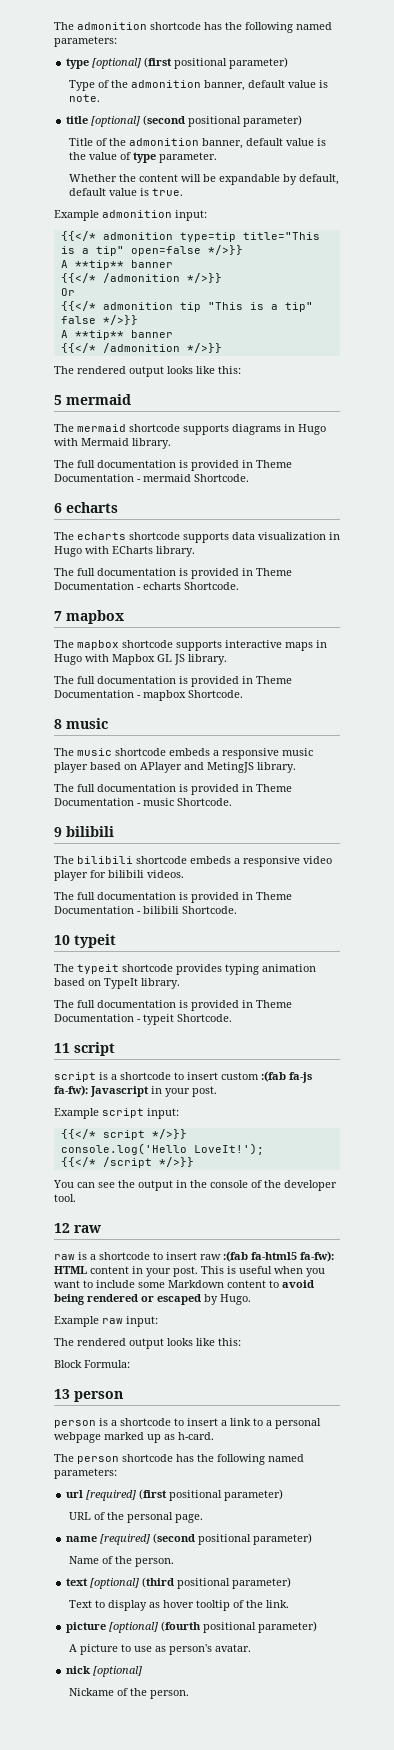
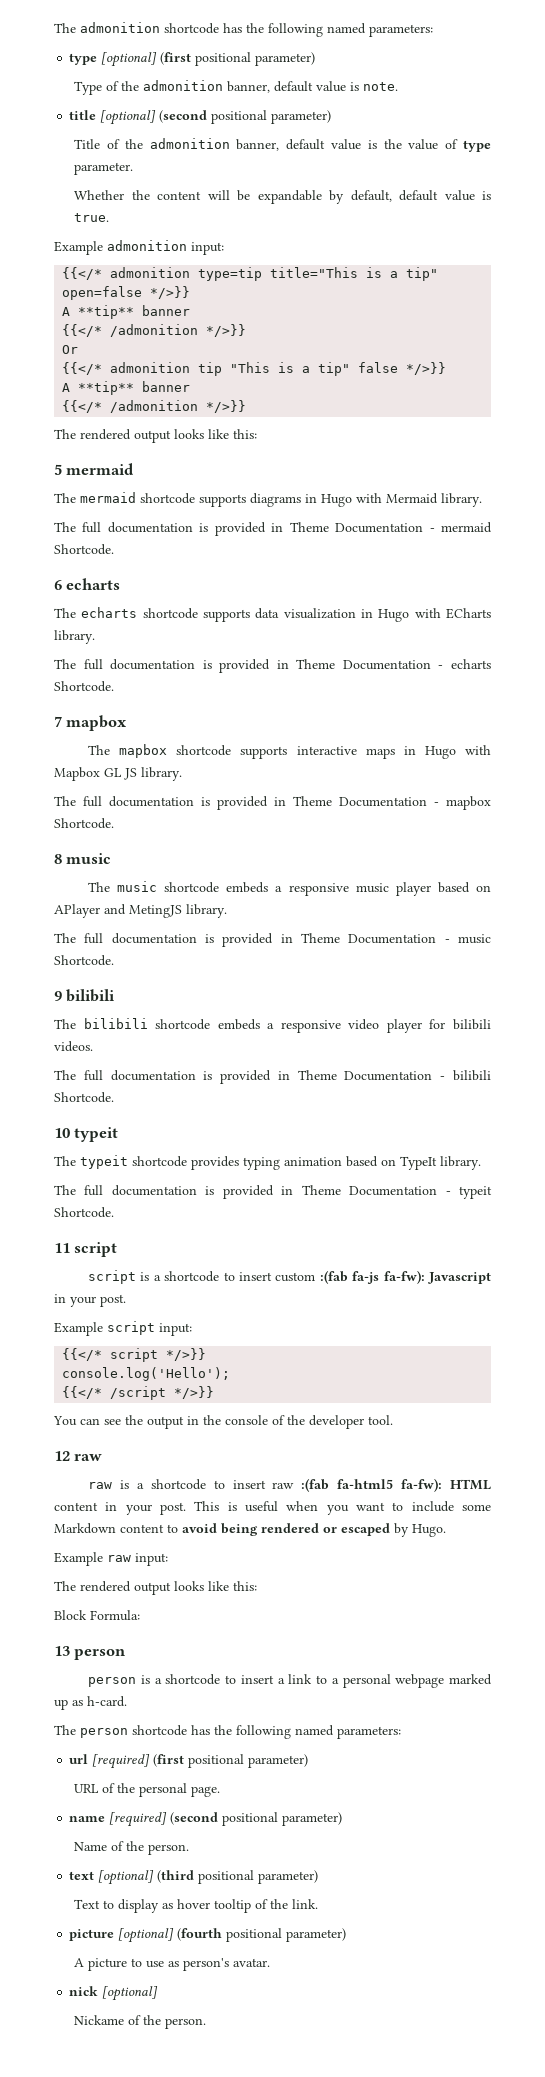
[60,1143,264,1155] console.log('Hello LoveIt!'); -> [62,1367,231,1381] console.log('Hello');

